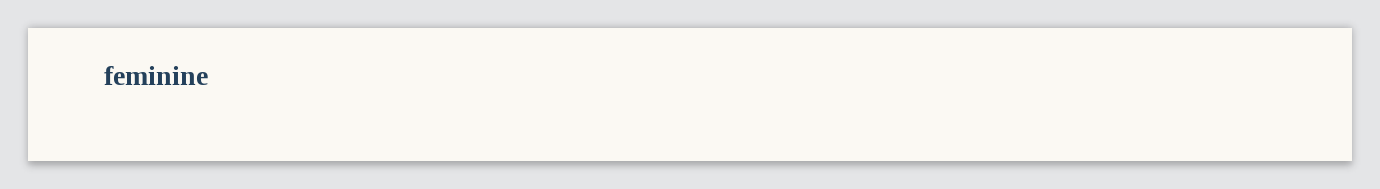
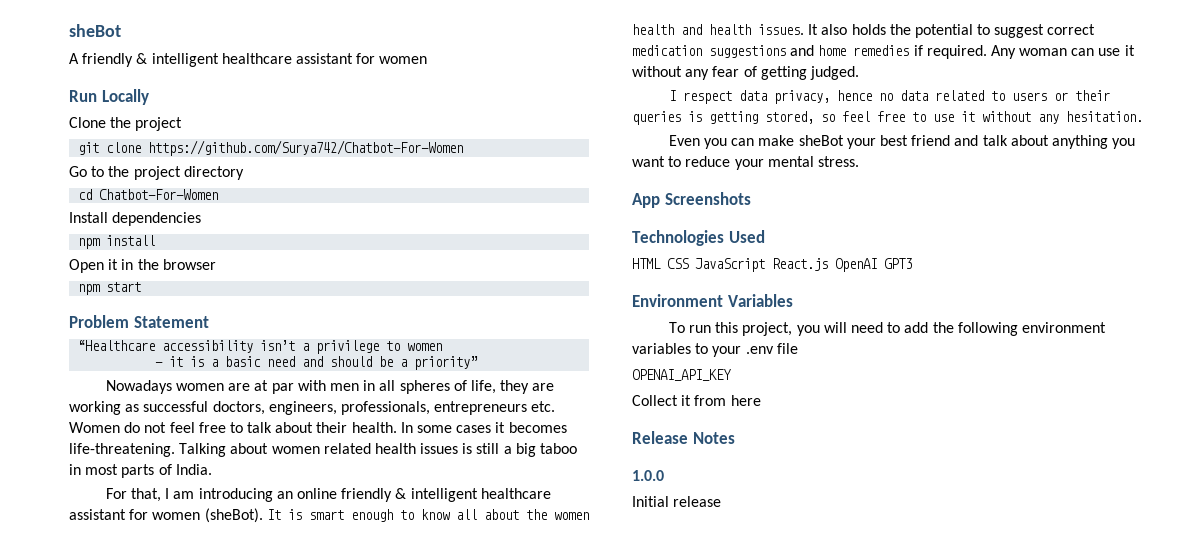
[104,66,208,85] feminine -> [69,24,121,37] [69,53,428,67] [69,89,149,105] [69,117,183,131] [78,140,464,156] [69,166,244,180] [78,189,219,200] [69,212,202,226] [78,235,156,249] [69,259,216,273] [78,282,142,295] [69,315,209,328] [78,340,443,354] [155,356,479,370] [105,380,555,394] [69,401,556,415] [69,422,567,433] [69,443,578,457] [69,464,212,478] [105,488,551,502] [69,508,589,523] [632,24,1096,38] [632,45,1135,59] [632,66,859,80] [668,90,1110,104] [632,111,1143,125] [668,135,1136,149] [632,156,859,170] [632,192,751,208] [632,230,765,246] [632,258,912,272] [632,294,793,307] [668,322,1106,336] [632,343,798,357] [632,369,731,381] [632,395,761,406] [632,431,735,444] [632,470,664,481] [632,496,722,507] sheBot // A friendly & intelligent healthcare assistant for women // Run Locally // Clone the project // git clone https://github.com/Surya742/Chatbot-For-Women // Go to the project directory // cd Chatbot-For-Women // Install dependencies // npm install // Open it in the browser // npm start // Problem Statement // “Healthcare accessibility isn’t a privilege to women // - it is a basic need and should be a priority” // Nowadays women are at par with men in all spheres of life, they are working as successful doctors, engineers, professionals, entrepreneurs etc. Women do not feel free to talk about their health. In some cases it becomes life-threatening. Talking about women related health issues is still a big taboo in most parts of India. // For that, I am introducing an online friendly & intelligent healthcare assistant for women (sheBot). It is smart enough to know all about the women health and health issues. It also holds the potential to suggest correct medication suggestions and home remedies if required. Any woman can use it without any fear of getting judged. // I respect data privacy, hence no data related to users or their queries is getting stored, so feel free to use it without any hesitation. // Even you can make sheBot your best friend and talk about anything you want to reduce your mental stress. // App Screenshots // Technologies Used // HTML CSS JavaScript React.js OpenAI GPT3 // Environment Variables // To run this project, you will need to add the following environment variables to your .env file // OPENAI_API_KEY // Collect it from here // Release Notes // 1.0.0 // Initial release

